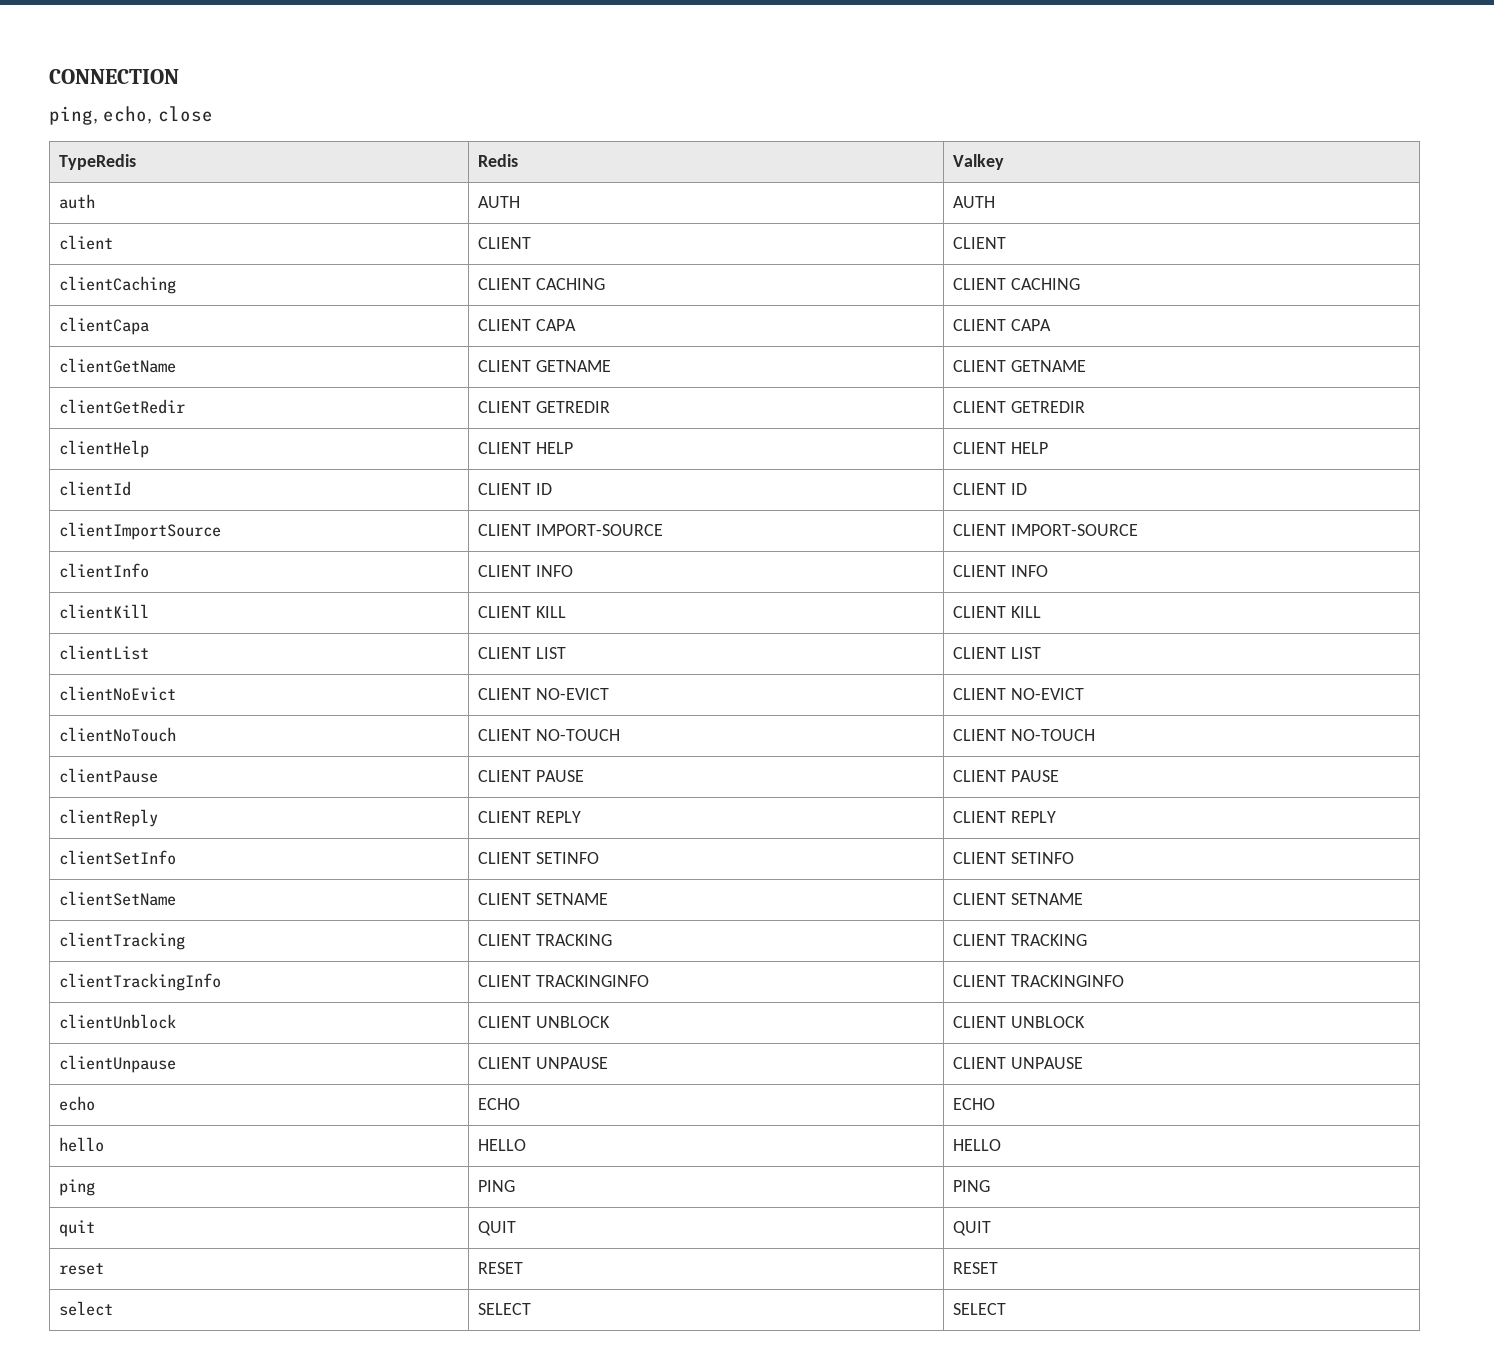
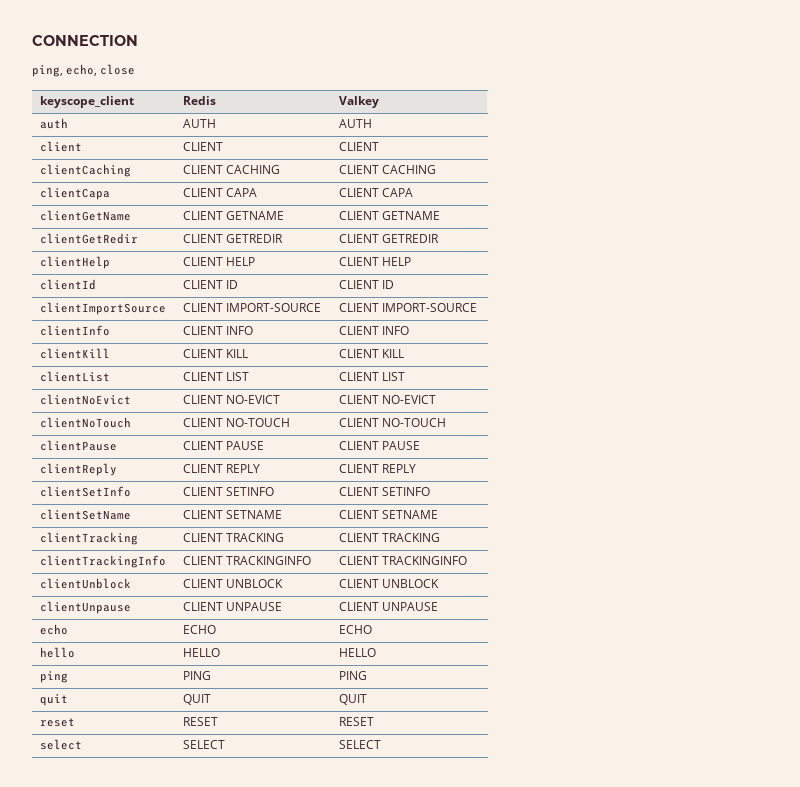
[59,154,137,170] TypeRedis -> [40,96,135,108] keyscope_client

